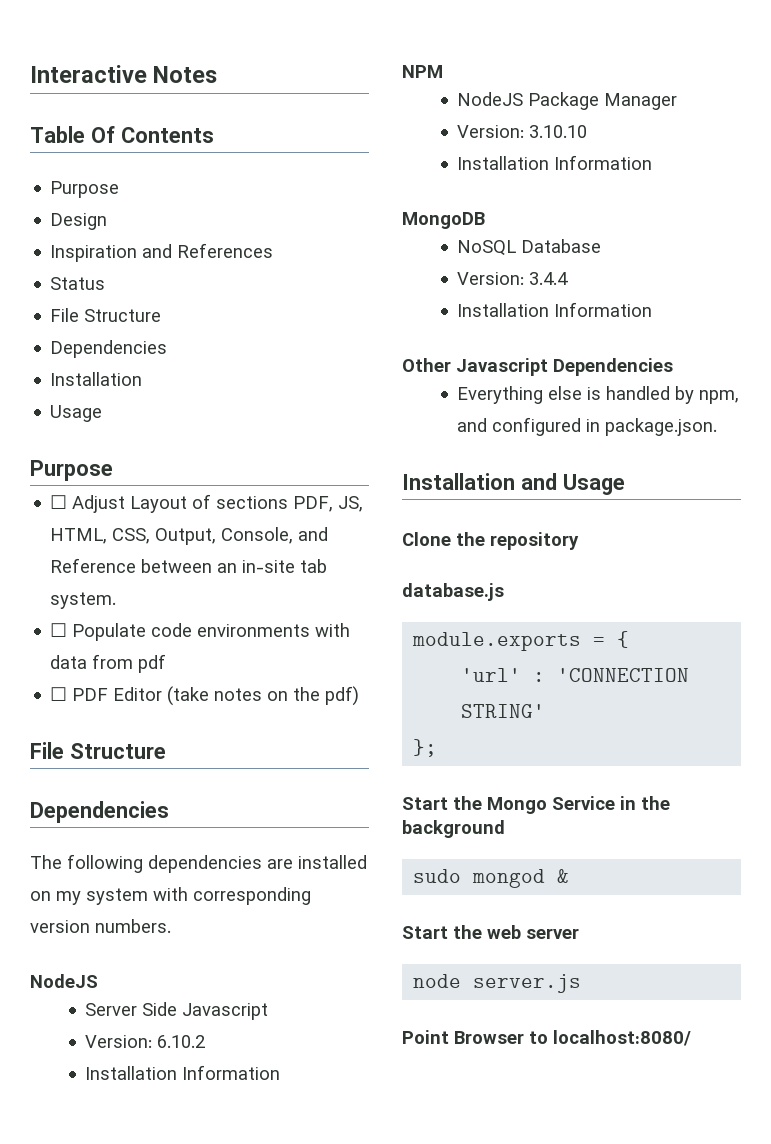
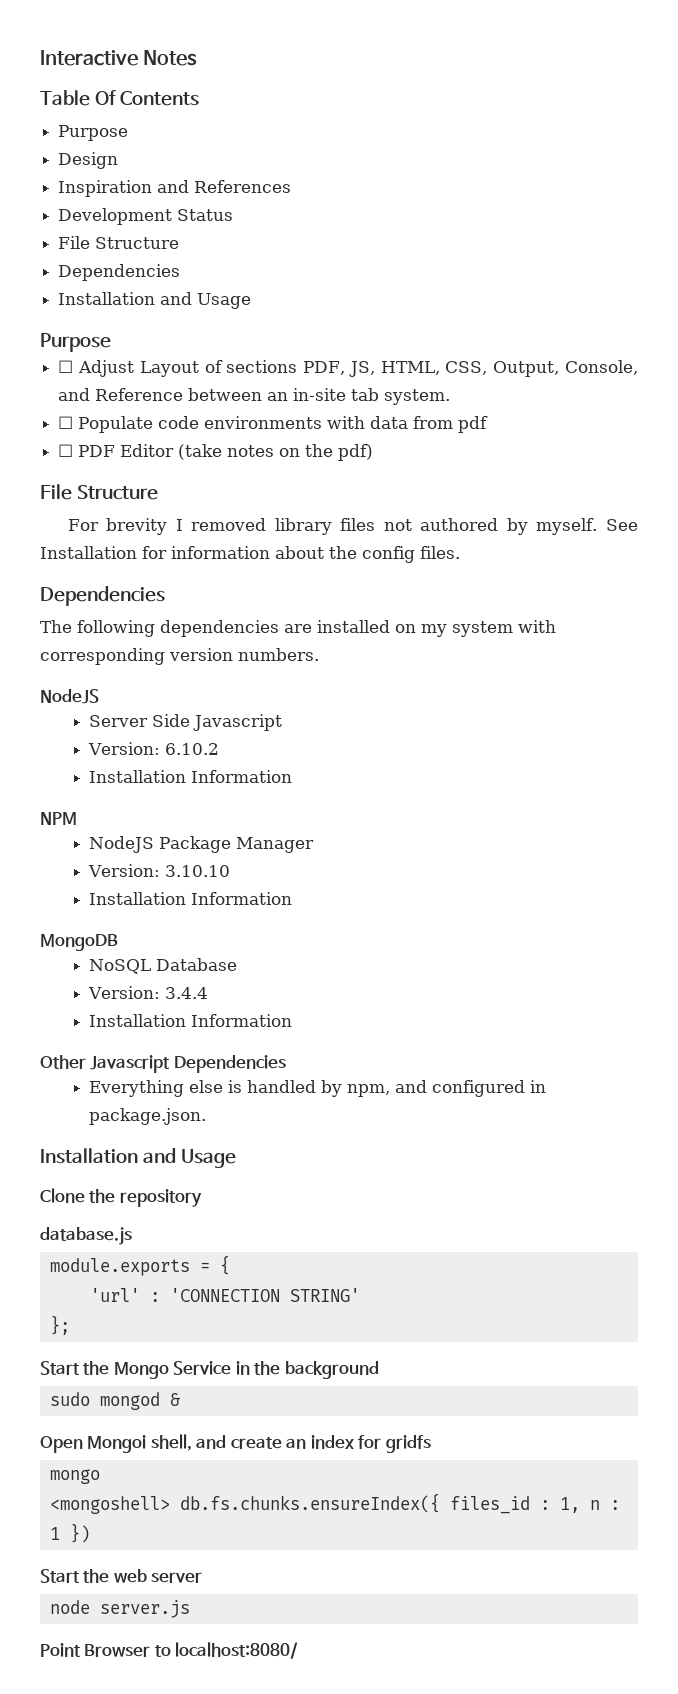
(274, 250) none -> [58,208,173,225] Development
(143, 379) // -> [160,292,193,305] and
(166, 751) none -> [67,518,638,535] [40,546,460,563] // For brevity I removed library files not authored by myself. See Installation for information about the config files.
(570, 876) none -> [40,1434,431,1453] [49,1469,100,1484] [49,1493,620,1514] [49,1523,90,1543] // Open Mongoi shell, and create an index for gridfs // mongo // <mongoshell> db.fs.chunks.ensureIndex({ files_id : 1, n : 1 })

